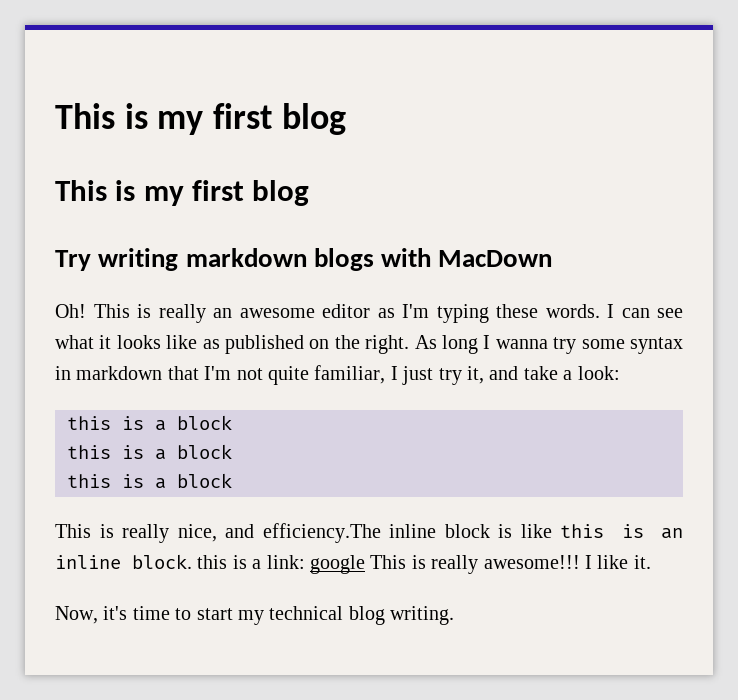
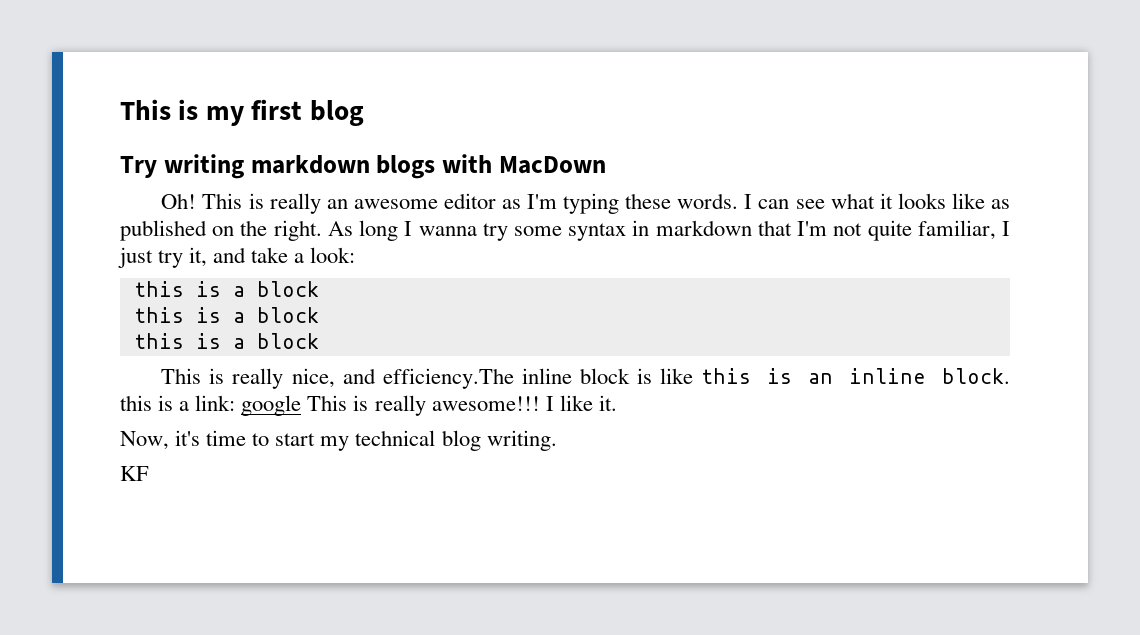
[55,103,346,135] [55,180,310,206] This is my first blog // This is my first blog -> [120,99,364,126] This is my first blog
(455, 615) none -> [120,466,149,481] // KF

